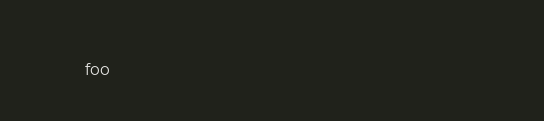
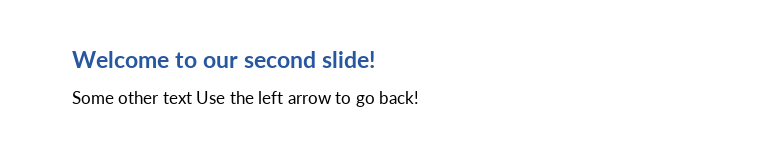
[85,63,110,75] foo -> [72,51,376,68] [72,91,420,107] Welcome to our second slide! // Some other text Use the left arrow to go back!

